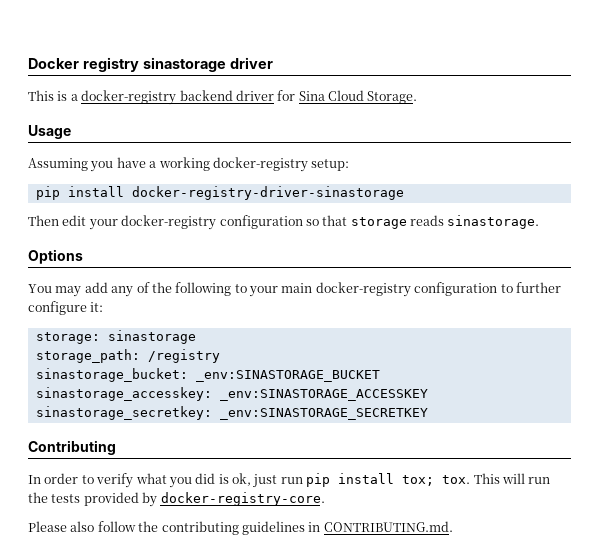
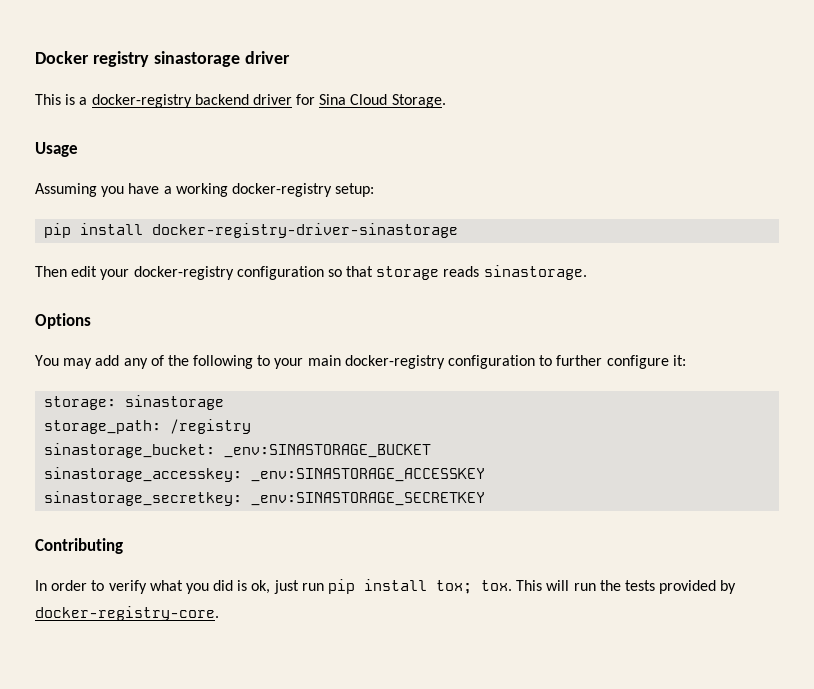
[28,521,453,535] // Please also follow the contributing guidelines in CONTRIBUTING.md. -> (219, 613) none

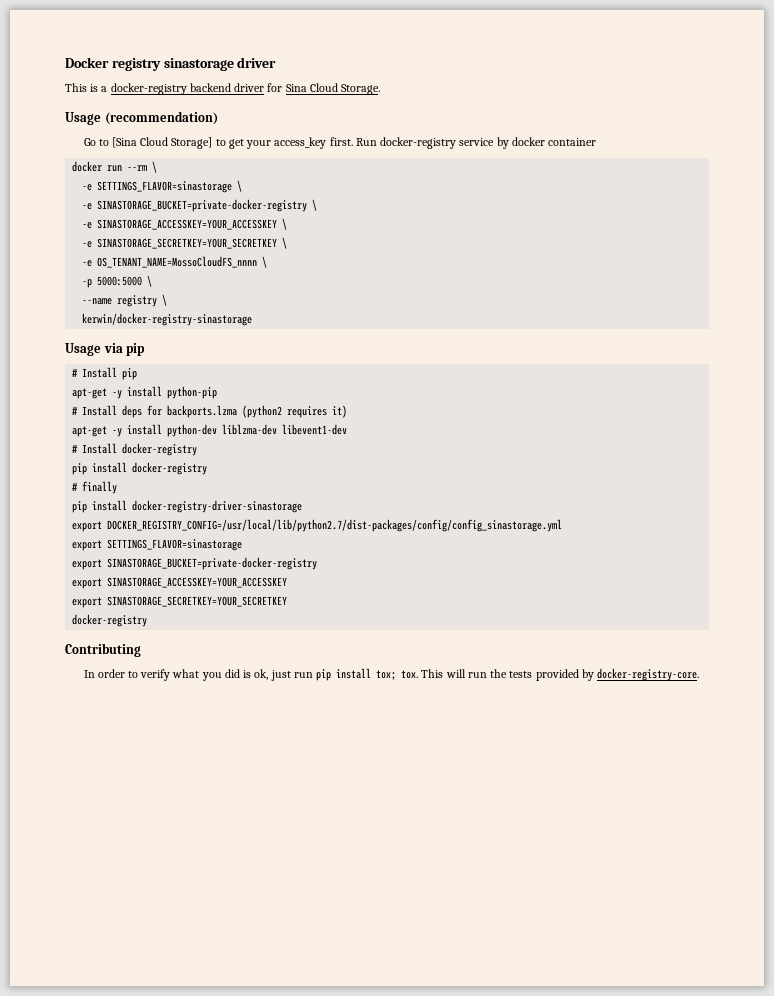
[35,183,375,197] [44,223,459,238] [35,265,587,280] [35,313,91,329] [35,355,686,369] [44,395,225,410] [44,419,252,434] [44,443,432,458] [44,467,486,482] [44,491,486,506] // Assuming you have a working docker-registry setup: // pip install docker-registry-driver-sinastorage // Then edit your docker-registry configuration so that storage reads sinastorage. // Options // You may add any of the following to your main docker-registry configuration to further configure it: // storage: sinastorage // storage_path: /registry // sinastorage_bucket: _env:SINASTORAGE_BUCKET // sinastorage_accesskey: _env:SINASTORAGE_ACCESSKEY // sinastorage_secretkey: _env:SINASTORAGE_SECRETKEY -> [104,111,218,125] [83,137,597,149] [72,161,158,173] [82,180,243,193] [82,199,318,212] [82,218,288,230] [82,237,288,249] [82,256,268,268] [82,275,153,288] [82,294,168,307] [82,313,253,326] [65,343,146,356] [72,367,138,380] [72,386,218,399] [72,405,348,418] [72,424,348,437] [72,443,198,456] [72,462,208,475] [72,481,118,494] [72,500,303,513] [72,519,563,532] [72,539,243,551] [72,557,318,570] [72,577,288,589] [72,596,288,608] [72,614,148,627] (recommendation) // Go to [Sina Cloud Storage] to get your access_key first. Run docker-registry service by docker container // docker run --rm \ // -e SETTINGS_FLAVOR=sinastorage \ // -e SINASTORAGE_BUCKET=private-docker-registry \ // -e SINASTORAGE_ACCESSKEY=YOUR_ACCESSKEY \ // -e SINASTORAGE_SECRETKEY=YOUR_SECRETKEY \ // -e OS_TENANT_NAME=MossoCloudFS_nnnn \ // -p 5000:5000 \ // --name registry \ // kerwin/docker-registry-sinastorage // Usage via pip // # Install pip // apt-get -y install python-pip // # Install deps for backports.lzma (python2 requires it) // apt-get -y install python-dev liblzma-dev libevent1-dev // # Install docker-registry // pip install docker-registry // # finally // pip install docker-registry-driver-sinastorage // export DOCKER_REGISTRY_CONFIG=/usr/local/lib/python2.7/dist-packages/config/config_sinastorage.yml // export SETTINGS_FLAVOR=sinastorage // export SINASTORAGE_BUCKET=private-docker-registry // export SINASTORAGE_ACCESSKEY=YOUR_ACCESSKEY // export SINASTORAGE_SECRETKEY=YOUR_SECRETKEY // docker-registry

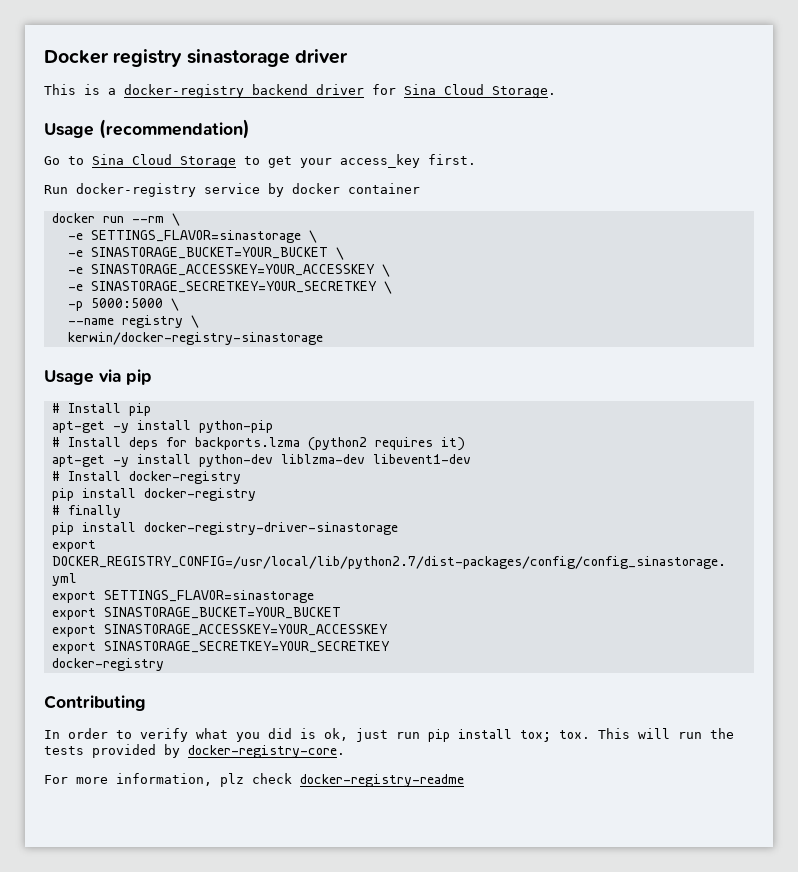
[111,137,213,149] [Sina Cloud Storage] -> [92,154,236,168] Sina Cloud Storage
(353, 141) none -> (476, 159) //
[97,199,308,212] SINASTORAGE_BUCKET=private-docker-registry -> [90,247,328,259] SINASTORAGE_BUCKET=YOUR_BUCKET
[82,256,268,268] // -e OS_TENANT_NAME=MossoCloudFS_nnnn \ -> (392, 287) none
[107,557,318,570] SINASTORAGE_BUCKET=private-docker-registry -> [103,607,341,619] SINASTORAGE_BUCKET=YOUR_BUCKET
(700, 674) none -> [44,773,464,787] // For more information, plz check docker-registry-readme

